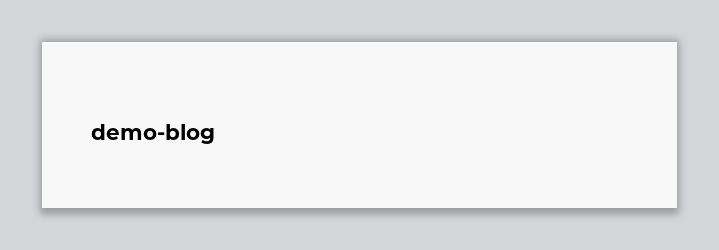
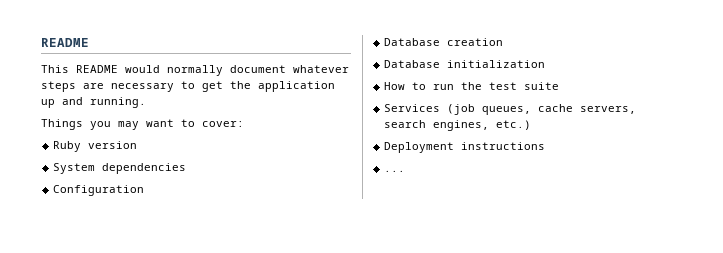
[91,124,215,144] demo-blog -> [41,38,89,47] [41,65,349,76] [41,81,335,92] [41,97,146,108] [41,119,244,130] [53,141,138,152] [53,163,187,174] [53,185,145,196] [384,38,504,46] [384,60,546,68] [384,82,560,90] [384,104,637,115] [384,120,532,131] [384,142,546,153] [384,170,406,172] README // This README would normally document whatever steps are necessary to get the application up and running. // Things you may want to cover: // Ruby version // System dependencies // Configuration // Database creation // Database initialization // How to run the test suite // Services (job queues, cache servers, search engines, etc.) // Deployment instructions // ...

